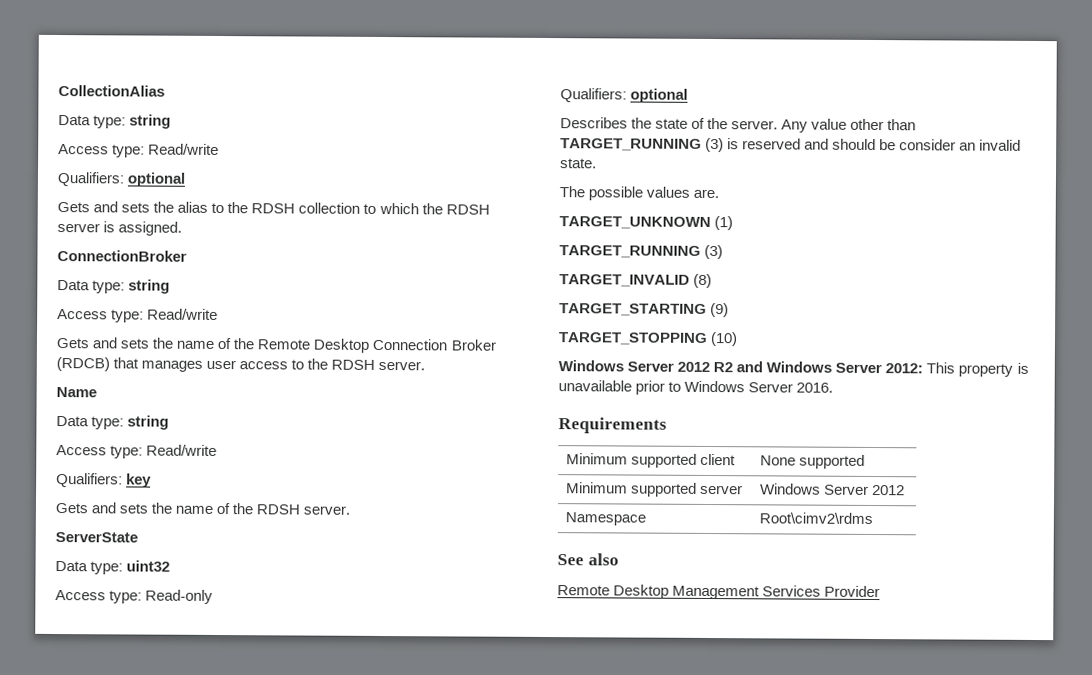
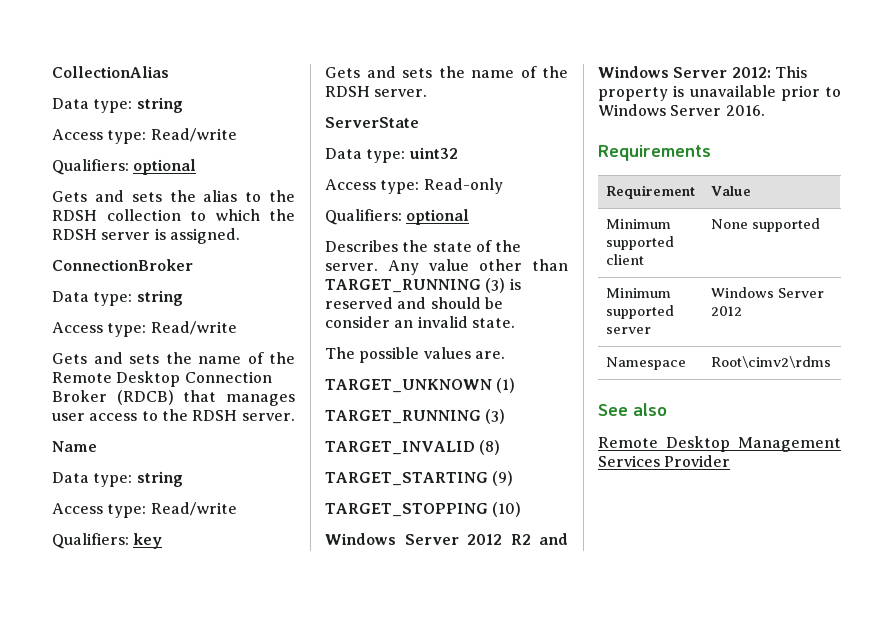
(667, 425) none -> [605,185,695,199] [710,186,751,196] // Requirement | Value

